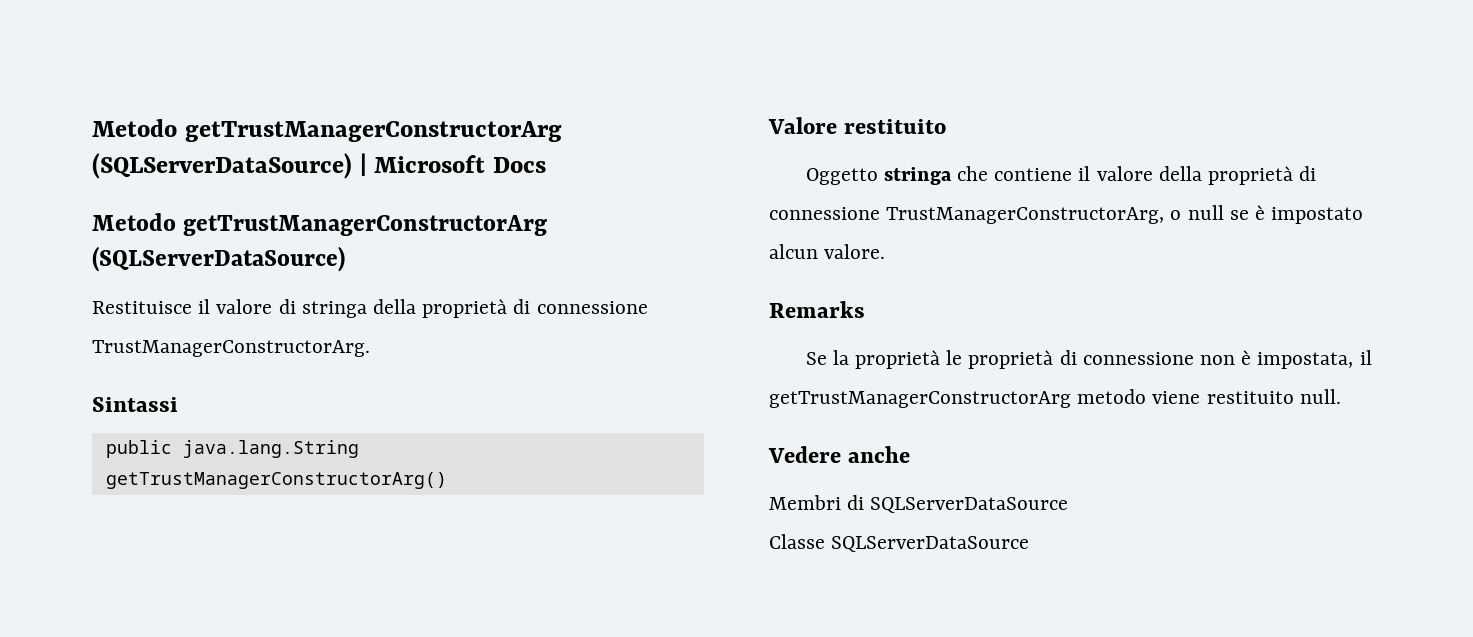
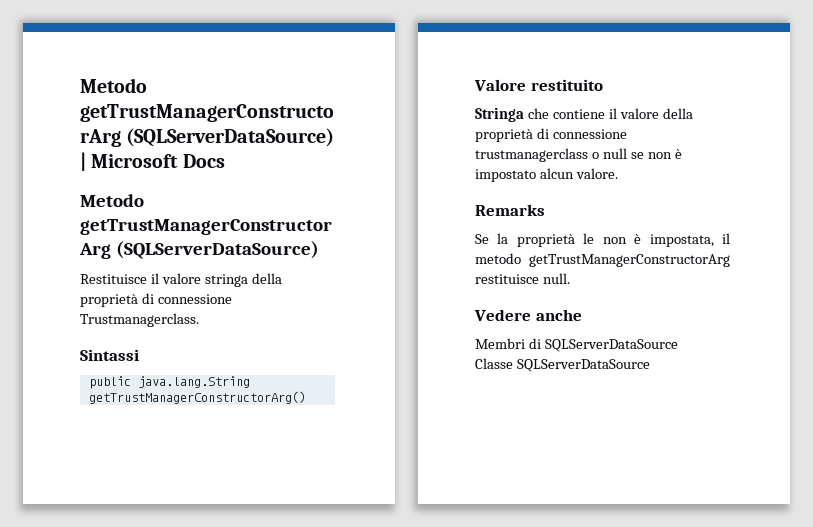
[278,299,296,314] di -> (201, 278) none
[92,340,370,357] TrustManagerConstructorArg. -> [80,313,199,327] Trustmanagerclass.
[805,167,952,185] Oggetto stringa -> [475,107,524,122] Stringa
[886,207,1165,224] TrustManagerConstructorArg, -> [475,148,588,162] trustmanagerclass
(1249, 215) none -> [647,152,672,159] non
[968,350,1194,369] proprietà di connessione -> (595, 238) none
[769,389,1294,408] getTrustManagerConstructorArg metodo viene restituito -> [475,253,730,267] [475,274,539,284] metodo getTrustManagerConstructorArg restituisce

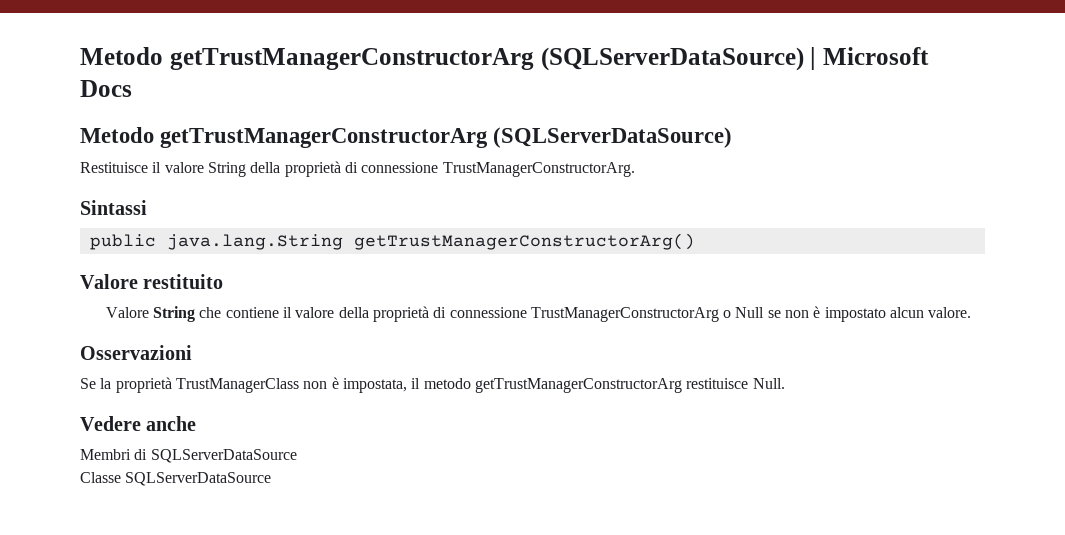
[204,273,282,287] [80,293,232,307] [80,313,199,327] stringa della proprietà di connessione Trustmanagerclass. -> [207,161,635,177] String della proprietà di connessione TrustManagerConstructorArg.
[475,107,524,122] Stringa -> [105,306,195,322] Valore String
[475,148,627,162] trustmanagerclass o null -> [530,307,765,322] TrustManagerConstructorArg o Null
[475,204,545,216] Remarks -> [80,345,192,360] Osservazioni
[583,233,595,244] le -> [175,378,299,393] TrustManagerClass
[542,273,570,284] null. -> [752,378,785,389] Null.

